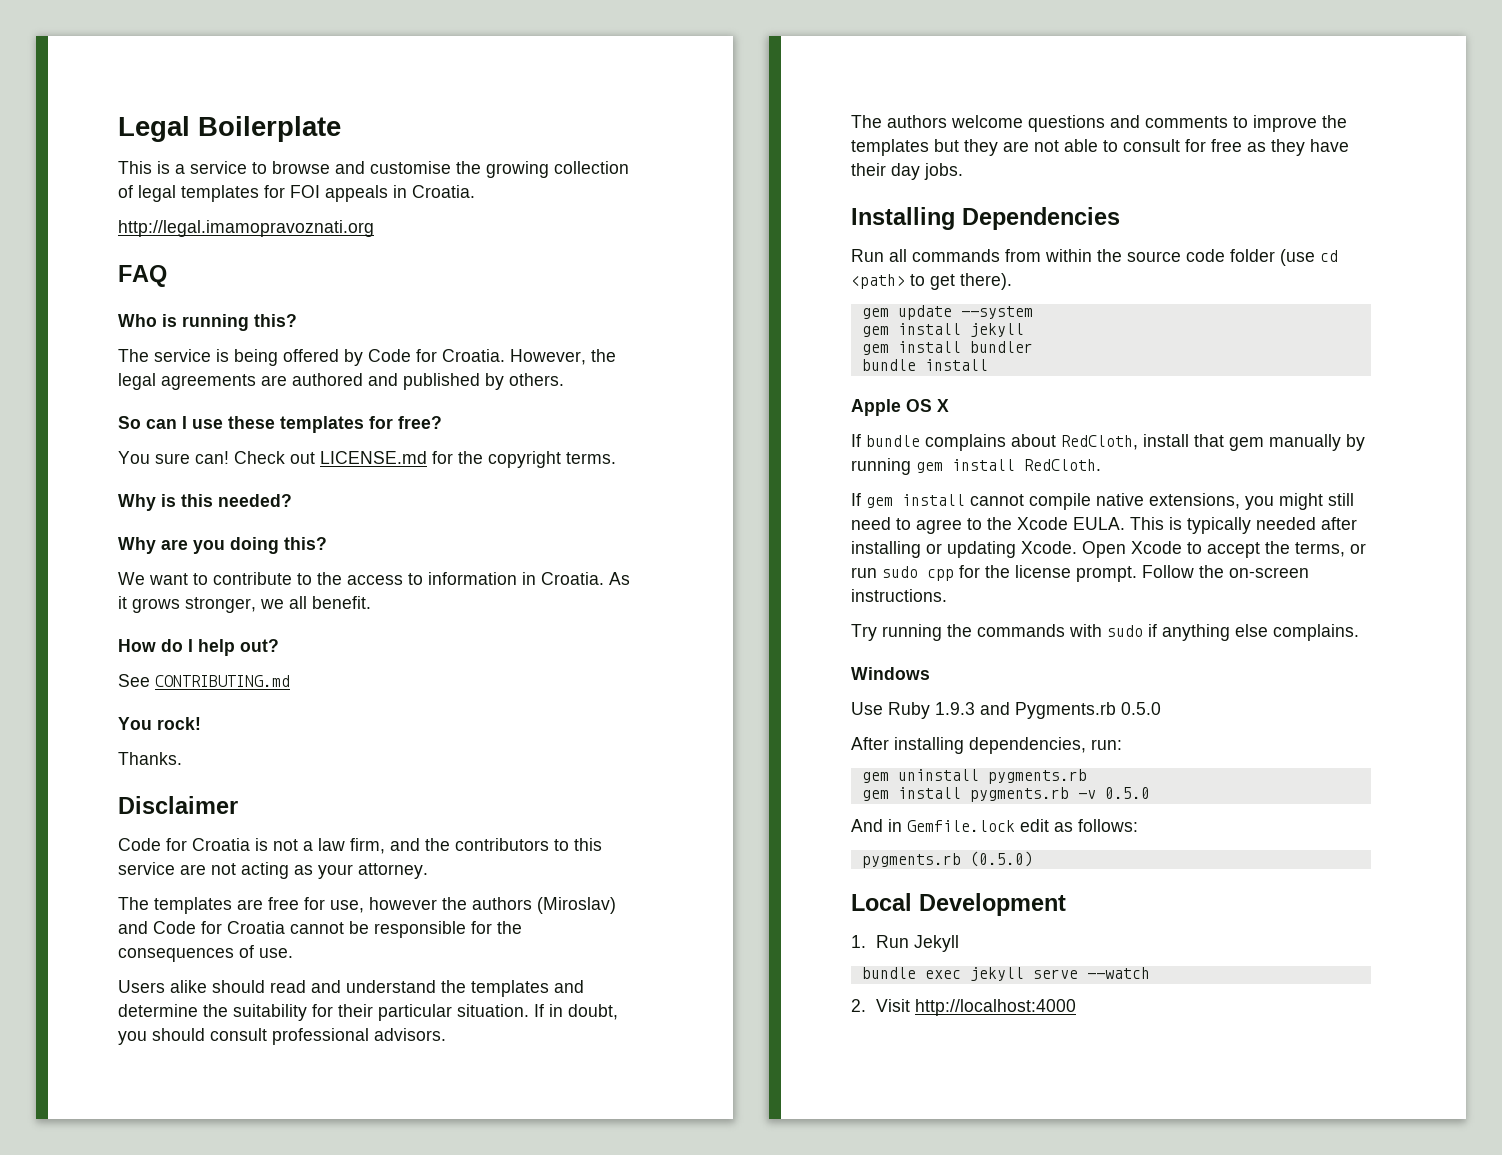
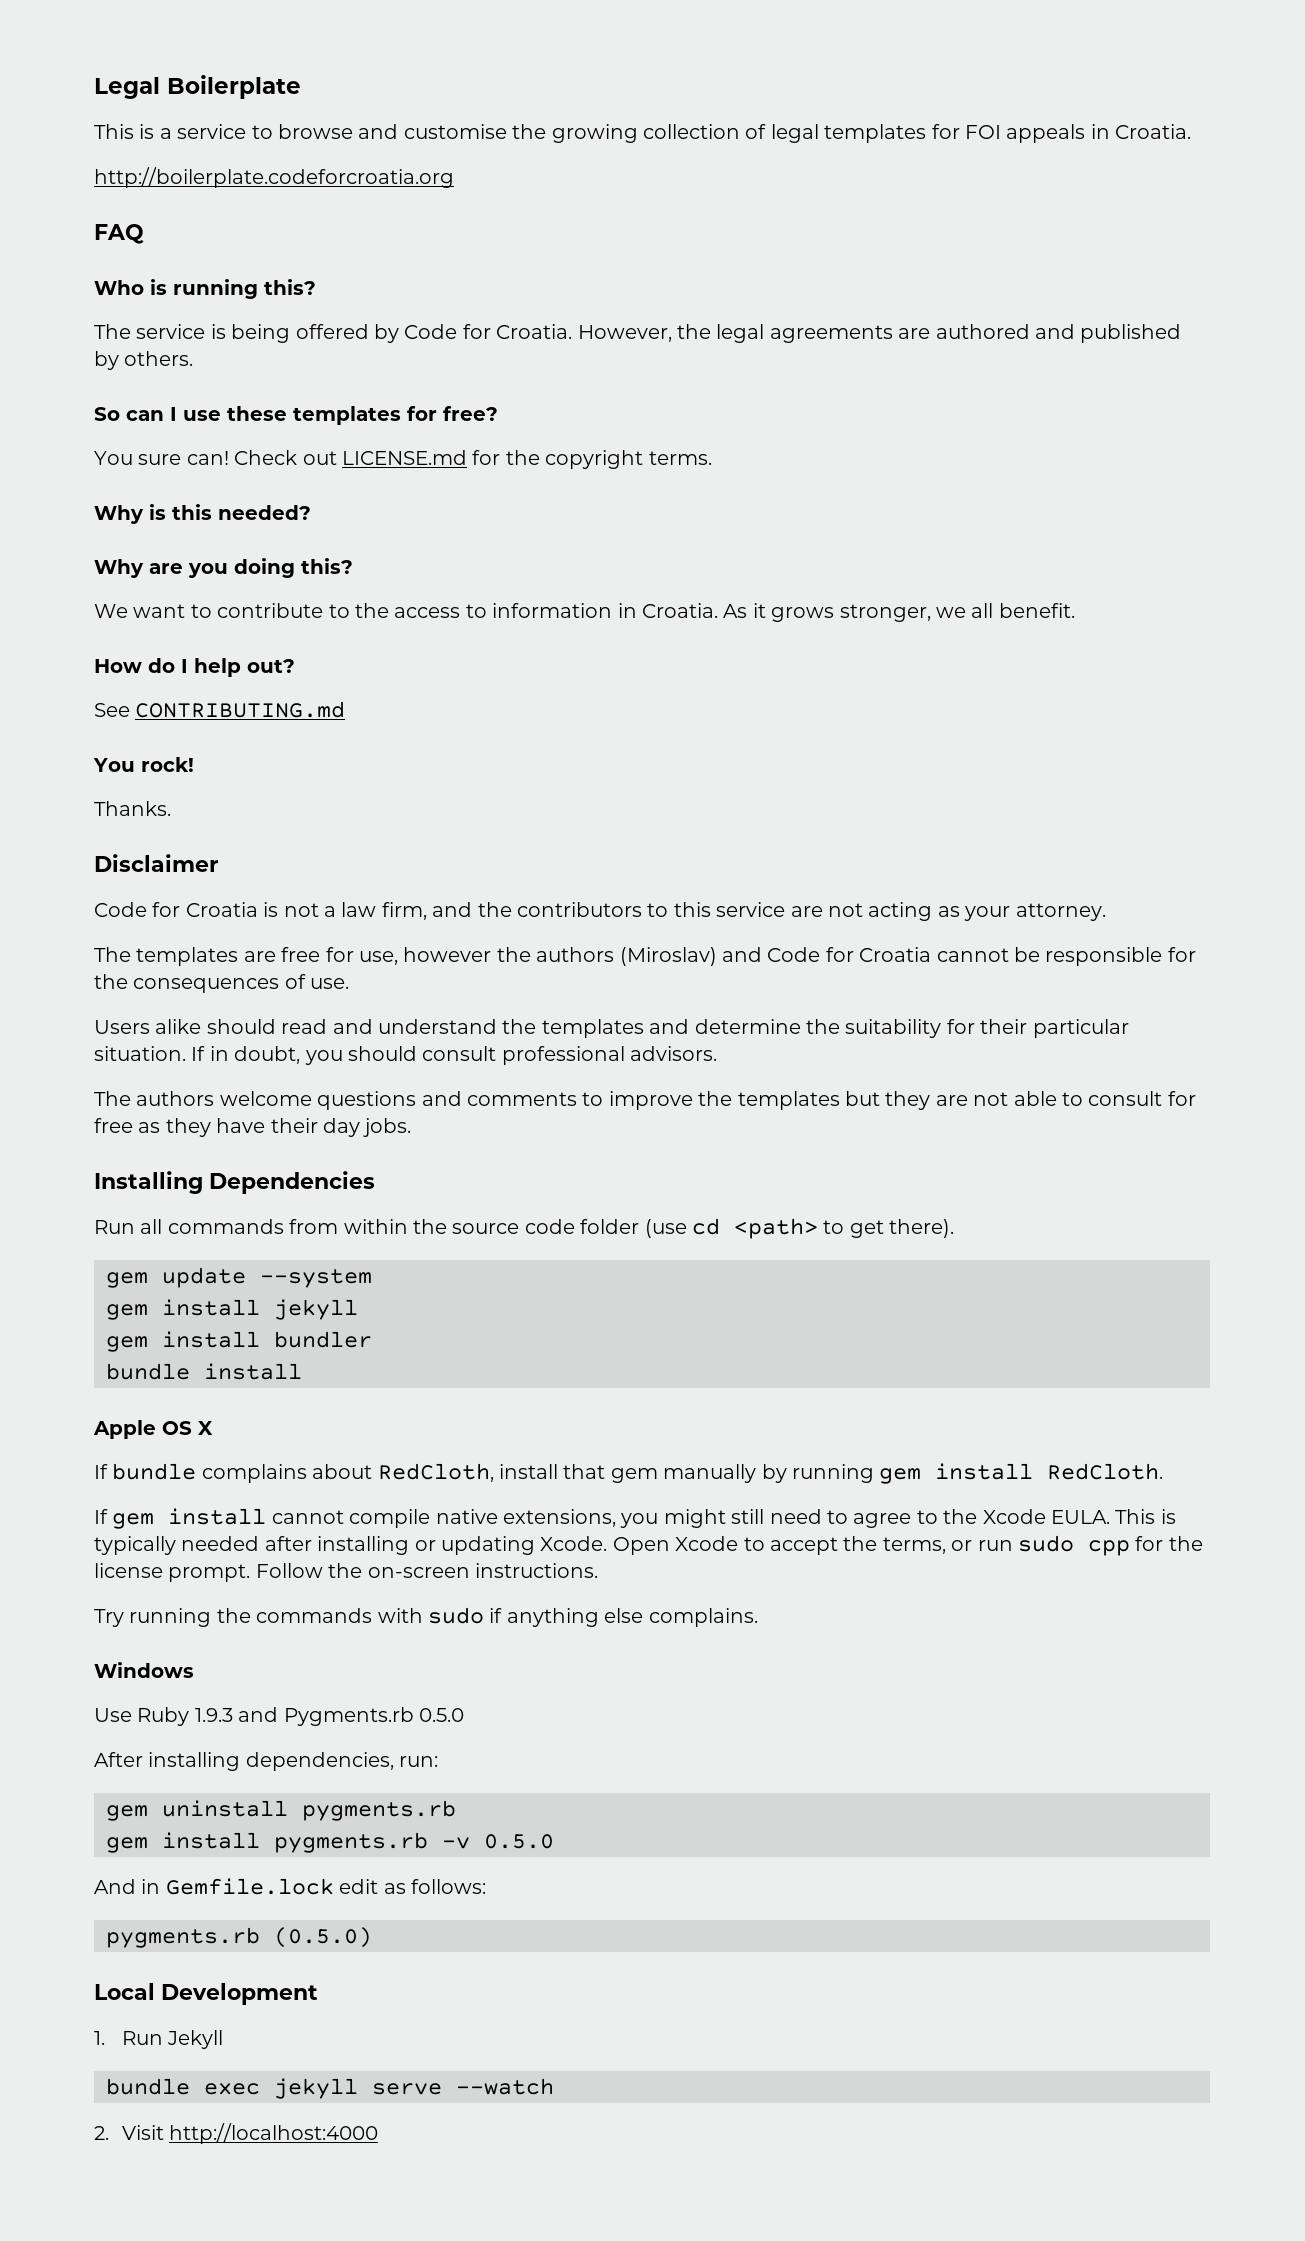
[118,220,374,237] http://legal.imamopravoznati.org -> [94,167,454,188] http://boilerplate.codeforcroatia.org

